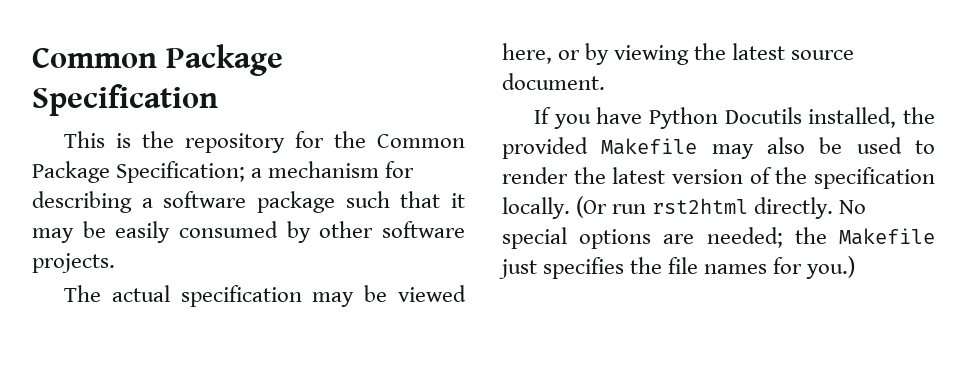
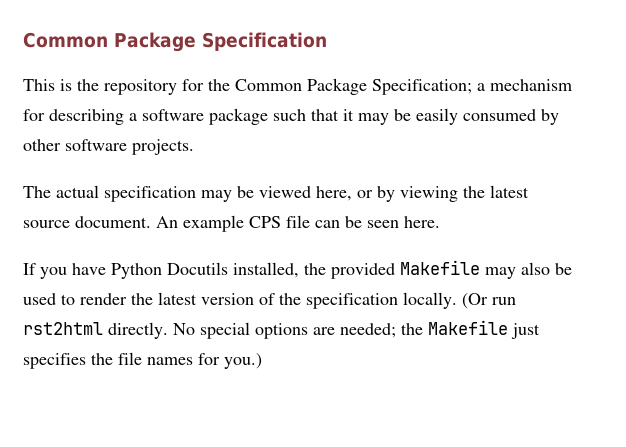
(605, 81) none -> [156,215,440,232] An example CPS file can be seen here.

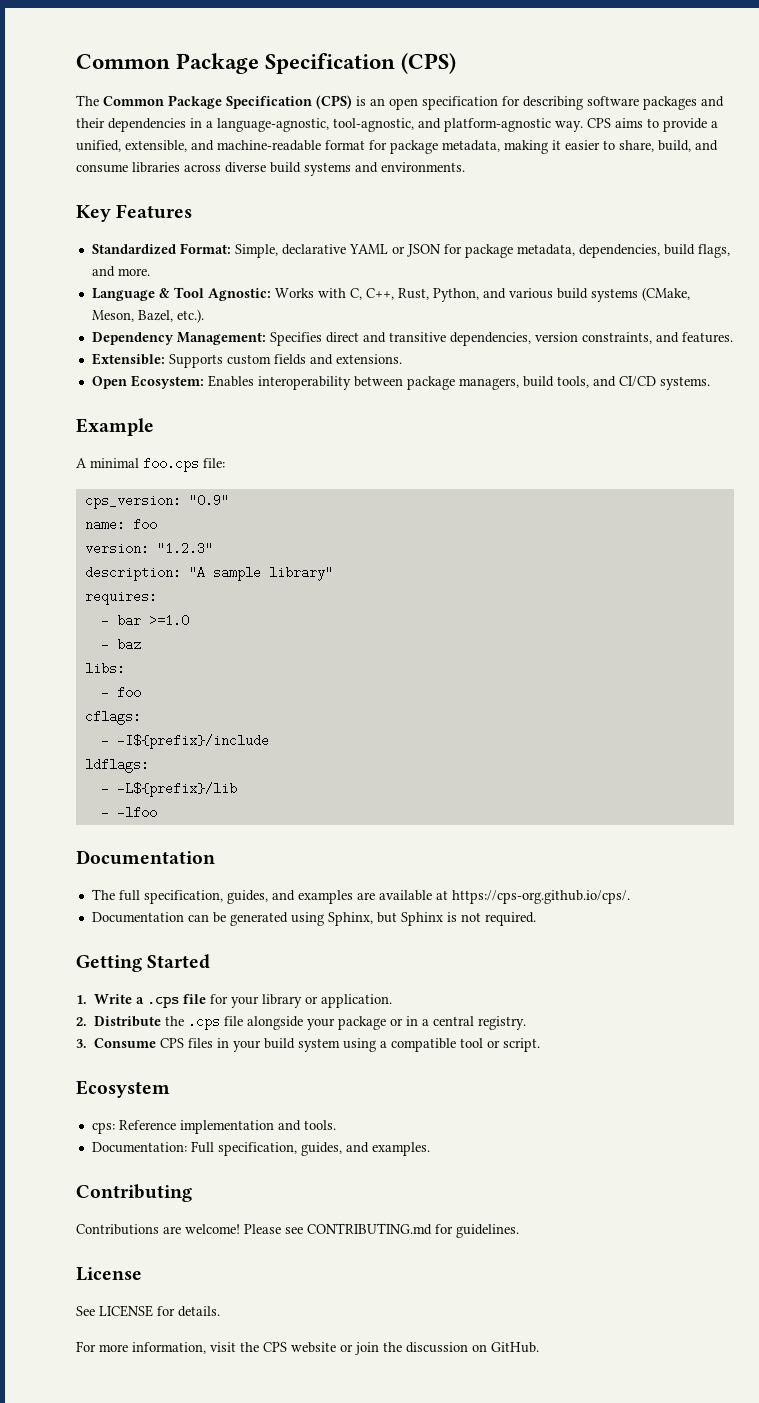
[23,32,327,52] [23,78,572,95] [23,108,559,125] [23,139,194,155] [23,185,529,202] [23,215,440,232] [23,260,572,279] [23,292,516,309] [23,320,540,339] [23,352,262,369] Common Package Specification // This is the repository for the Common Package Specification; a mechanism for describing a software package such that it may be easily consumed by other software projects. // The actual specification may be viewed here, or by viewing the latest source document. An example CPS file can be seen here. // If you have Python Docutils installed, the provided Makefile may also be used to render the latest version of the specification locally. (Or run rst2html directly. No special options are needed; the Makefile just specifies the file names for you.) -> [76,53,457,74] [76,95,724,110] [76,118,718,132] [76,140,718,154] [76,162,465,176] [76,204,193,222] [91,243,730,258] [91,266,150,277] [91,287,690,302] [91,309,204,323] [91,332,733,346] [91,353,402,368] [91,375,710,390] [76,418,154,436] [76,457,225,472] [84,494,229,509] [84,518,157,531] [84,542,213,555] [84,566,333,581] [84,590,157,605] [100,614,189,627] [100,638,141,651] [84,662,125,675] [100,686,141,699] [84,710,141,725] [100,734,269,749] [84,758,149,773] [100,782,237,797] [100,806,157,819] [76,850,215,865] [91,889,630,904] [91,912,536,926] [76,954,211,972] [76,994,393,1008] [76,1015,527,1030] [76,1038,541,1052] [76,1080,170,1098] [91,1120,336,1134] [91,1141,430,1156] [76,1184,192,1202] [76,1223,519,1238] [76,1267,142,1281] [76,1305,220,1317] [76,1341,539,1355] Common Package Specification (CPS) // The Common Package Specification (CPS) is an open specification for describing software packages and their dependencies in a language-agnostic, tool-agnostic, and platform-agnostic way. CPS aims to provide a unified, extensible, and machine-readable format for package metadata, making it easier to share, build, and consume libraries across diverse build systems and environments. // Key Features // Standardized Format: Simple, declarative YAML or JSON for package metadata, dependencies, build flags, and more. // Language & Tool Agnostic: Works with C, C++, Rust, Python, and various build systems (CMake, Meson, Bazel, etc.). // Dependency Management: Specifies direct and transitive dependencies, version constraints, and features. // Extensible: Supports custom fields and extensions. // Open Ecosystem: Enables interoperability between package managers, build tools, and CI/CD systems. // Example // A minimal foo.cps file: // cps_version: "0.9" // name: foo // version: "1.2.3" // description: "A sample library" // requires: // - bar >=1.0 // - baz // libs: // - foo // cflags: // - -I${prefix}/include // ldflags: // - -L${prefix}/lib // - -lfoo // Documentation // The full specification, guides, and examples are available at https://cps-org.github.io/cps/. // Documentation can be generated using Sphinx, but Sphinx is not required. // Getting Started // 1. Write a .cps file for your library or application. // 2. Distribute the .cps file alongside your package or in a central registry. // 3. Consume CPS files in your build system using a compatible tool or script. // Ecosystem // cps: Reference implementation and tools. // Documentation: Full specification, guides, and examples. // Contributing // Contributions are welcome! Please see CONTRIBUTING.md for guidelines. // License // See LICENSE for details. // For more information, visit the CPS website or join the discussion on GitHub.

